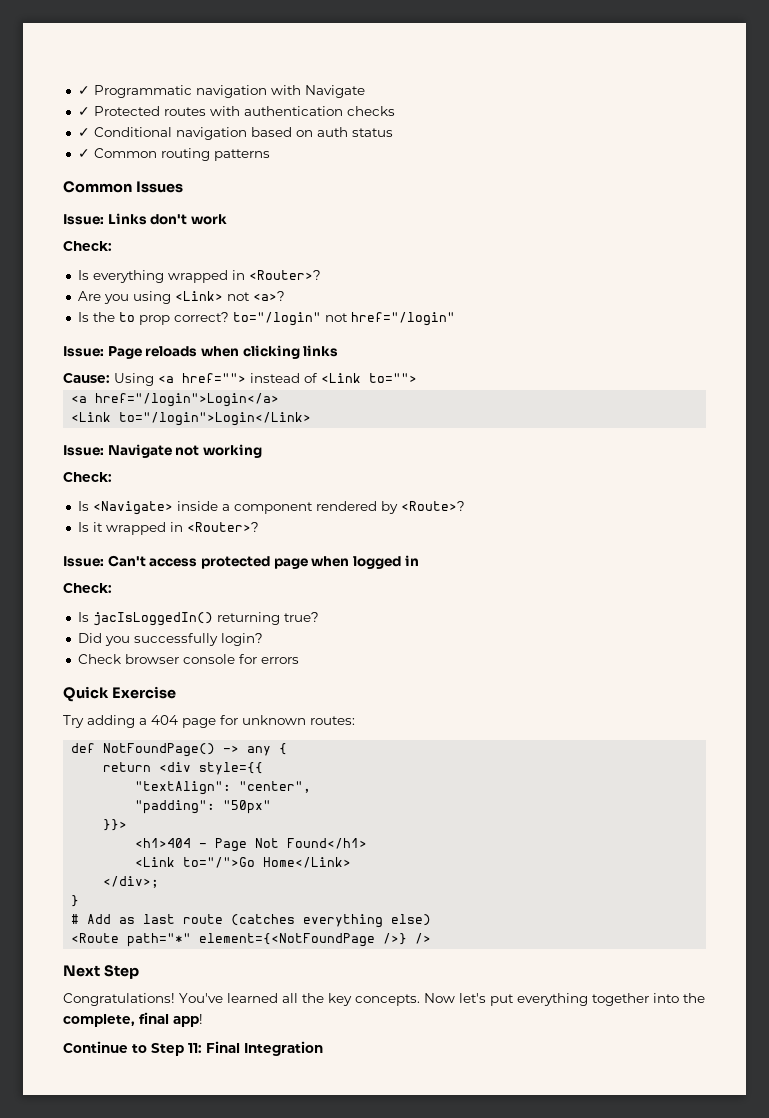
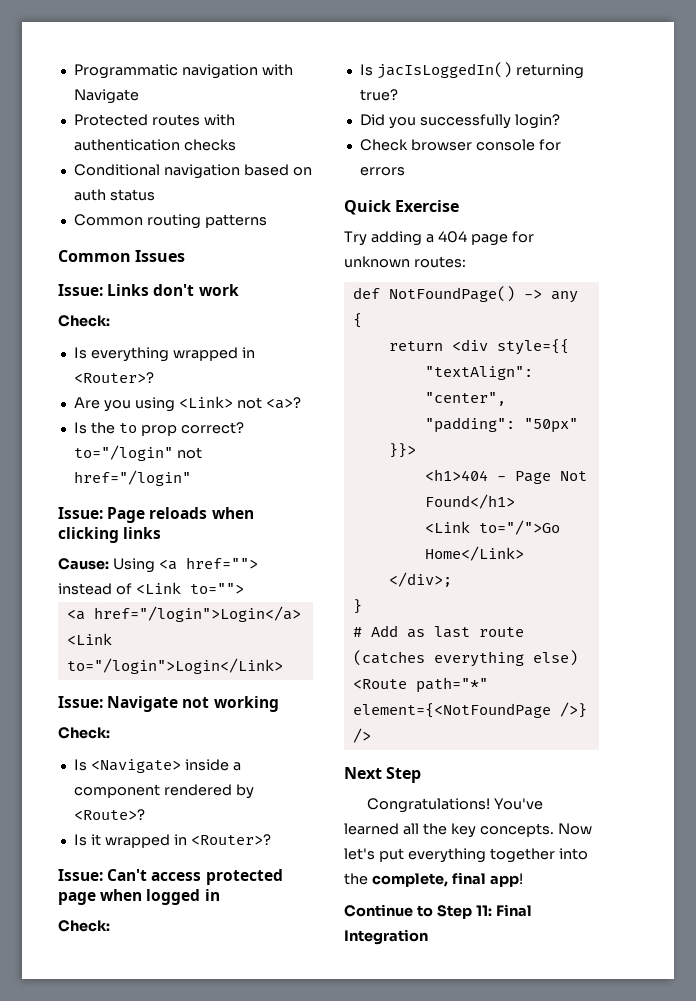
[77,86,90,95] ✓ -> (73, 71) none
[77,107,90,116] ✓ -> (139, 96) none
[77,128,90,137] ✓ -> (236, 145) none
[77,149,90,158] ✓ -> (155, 195) none

